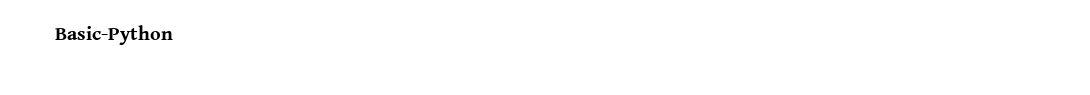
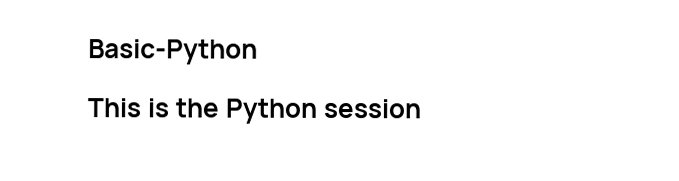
(173, 35) none -> [87,98,422,124] // This is the Python session

